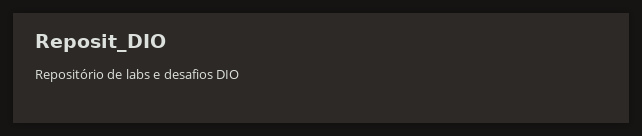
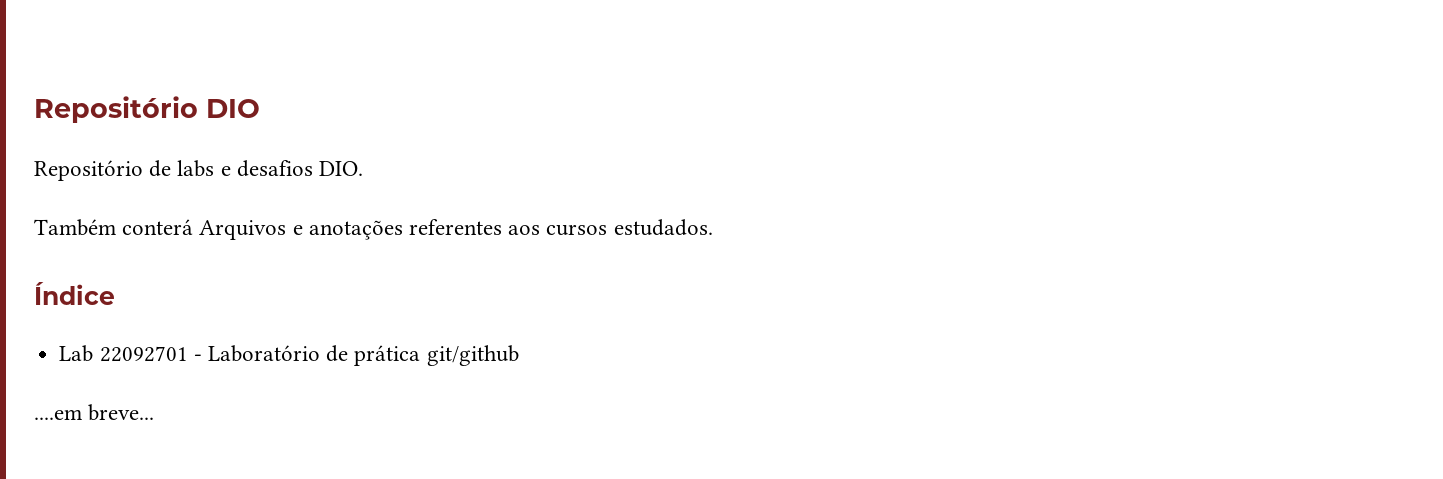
[35,34,166,52] Reposit_DIO -> [34,96,260,123] Repositório DIO
[215,70,239,79] DIO -> [319,161,364,176] [34,219,713,240] [34,282,115,305] [59,345,519,366] [34,404,155,421] DIO. // Também conterá Arquivos e anotações referentes aos cursos estudados. // Índice // Lab 22092701 - Laboratório de prática git/github // ....em breve...

